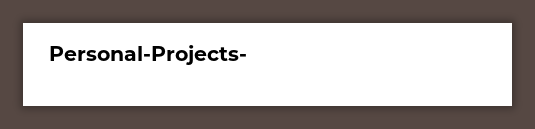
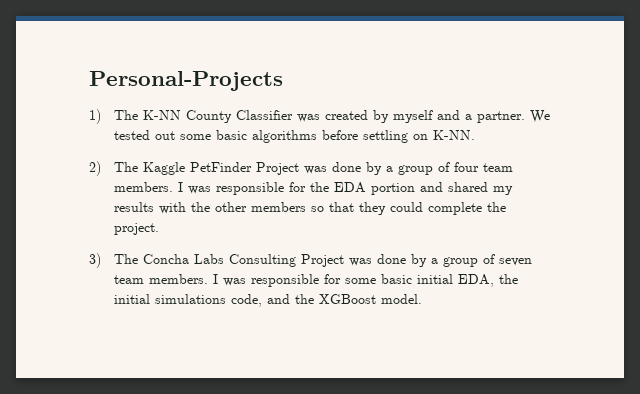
[49,45,247,65] Personal-Projects- -> [89,71,283,91] [89,109,550,124] [113,130,475,143] [89,161,513,176] [113,182,513,195] [113,202,506,215] [113,223,159,235] [89,253,532,268] [113,274,518,287] [113,294,422,307] Personal-Projects // 1) The K-NN County Classifier was created by myself and a partner. We tested out some basic algorithms before settling on K-NN. // 2) The Kaggle PetFinder Project was done by a group of four team members. I was responsible for the EDA portion and shared my results with the other members so that they could complete the project. // 3) The Concha Labs Consulting Project was done by a group of seven team members. I was responsible for some basic initial EDA, the initial simulations code, and the XGBoost model.

